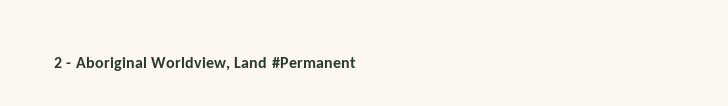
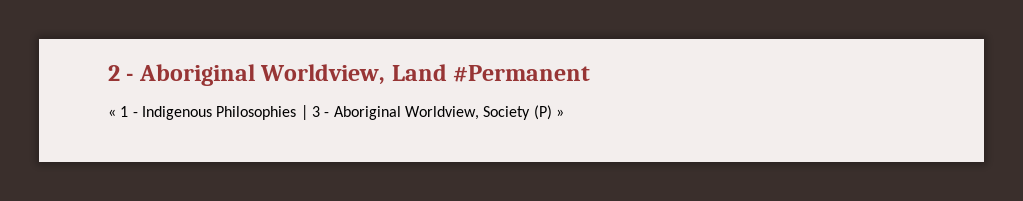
(356, 62) none -> [108,105,564,120] // « 1 - Indigenous Philosophies | 3 - Aboriginal Worldview, Society (P) »

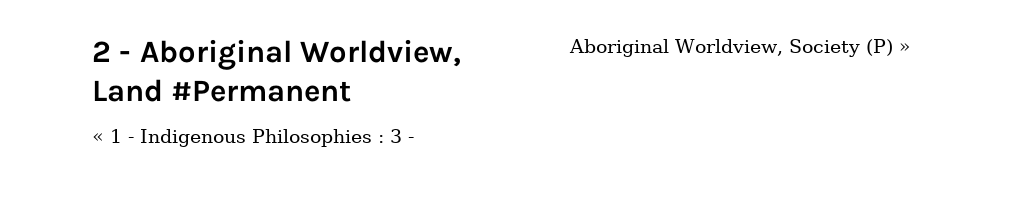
[300,105,308,120] | -> [378,135,384,143] :

